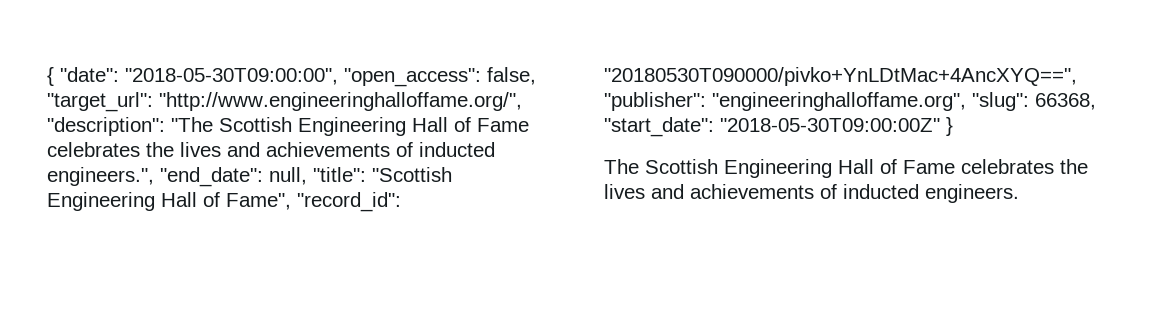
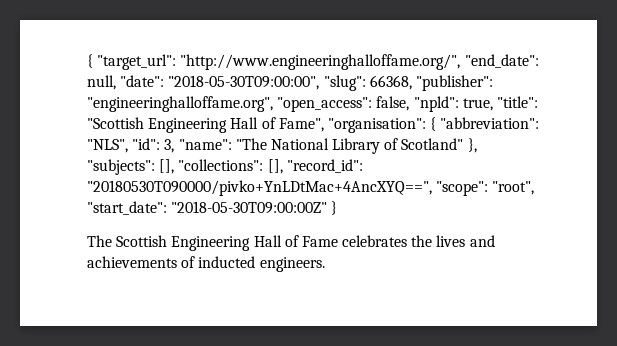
[47,67,536,87] [47,92,522,112] [47,117,529,136] [47,142,495,157] [47,167,307,187] { "date": "2018-05-30T09:00:00", "open_access": false, "target_url": "http://www.engineeringhalloffame.org/", "description": "The Scottish Engineering Hall of Fame celebrates the lives and achievements of inducted engineers.", "end_date": null, -> [87,54,539,70] [87,75,493,91] [87,96,493,112] { "target_url": "http://www.engineeringhalloffame.org/", "end_date": null, "date": "2018-05-30T09:00:00", "slug": 66368, "publisher": "engineeringhalloffame.org", "open_access": false, "npld": true,
[297,192,401,212] [604,67,1077,86] [604,92,1096,111] "record_id": "20180530T090000/pivko+YnLDtMac+4AncXYQ==", "publisher": "engineeringhalloffame.org", "slug": 66368, -> [327,117,540,133] [87,138,477,154] [87,159,363,175] [87,180,535,196] "organisation": { "abbreviation": "NLS", "id": 3, "name": "The National Library of Scotland" }, "subjects": [], "collections": [], "record_id": "20180530T090000/pivko+YnLDtMac+4AncXYQ==", "scope": "root",

